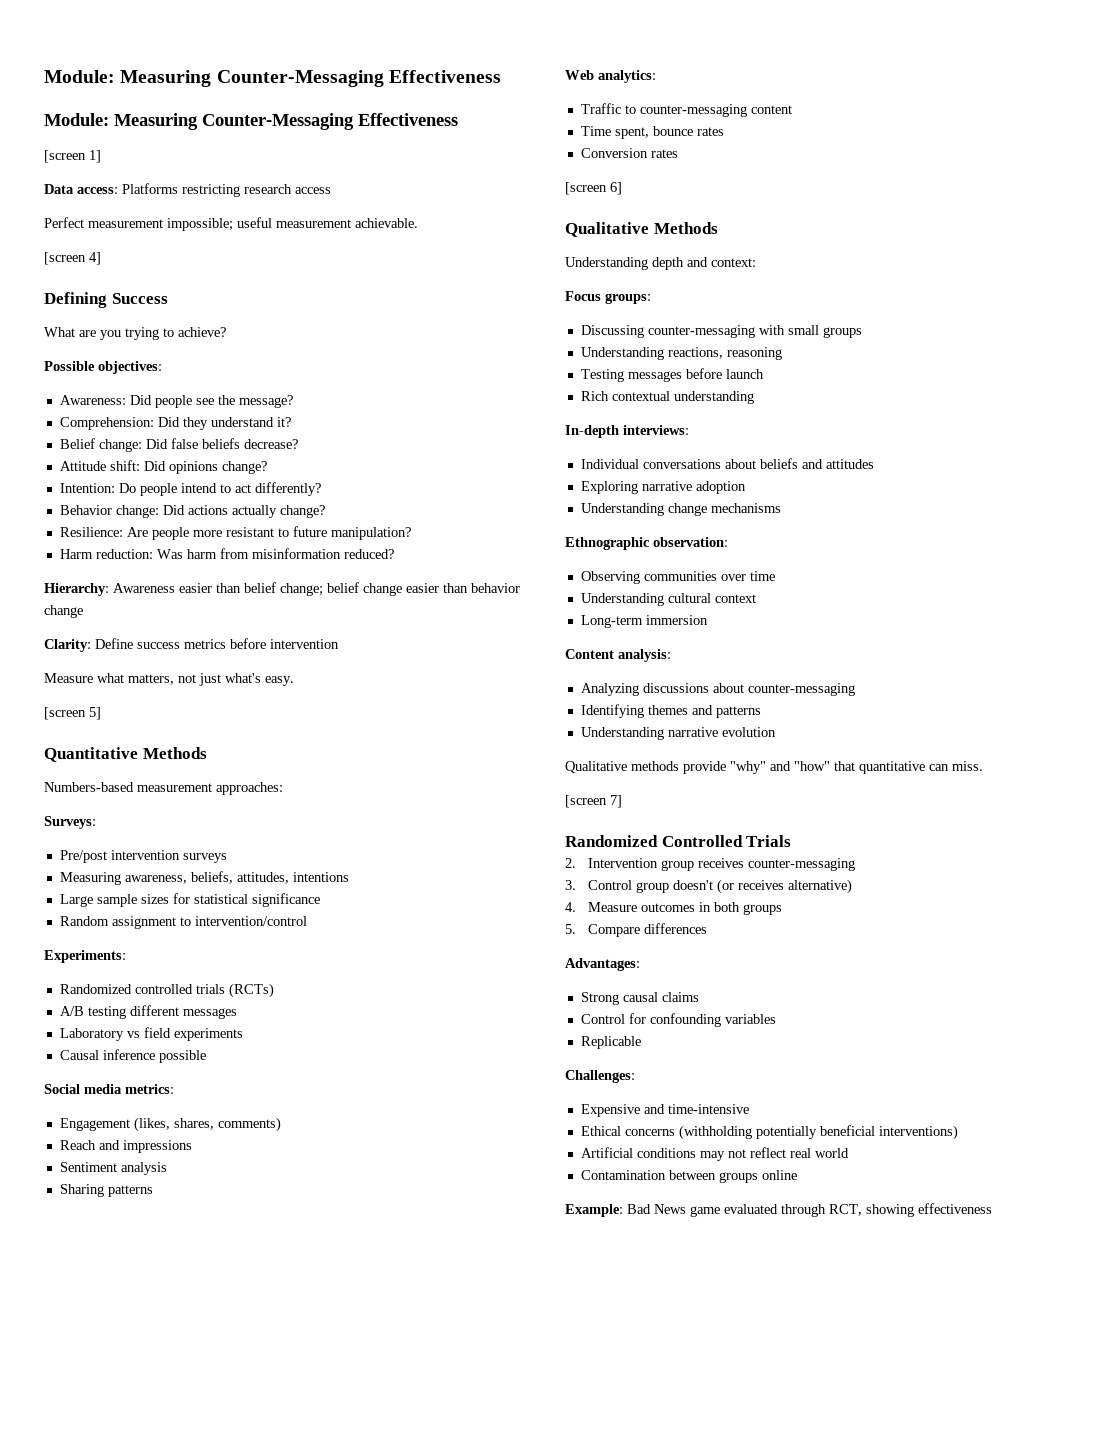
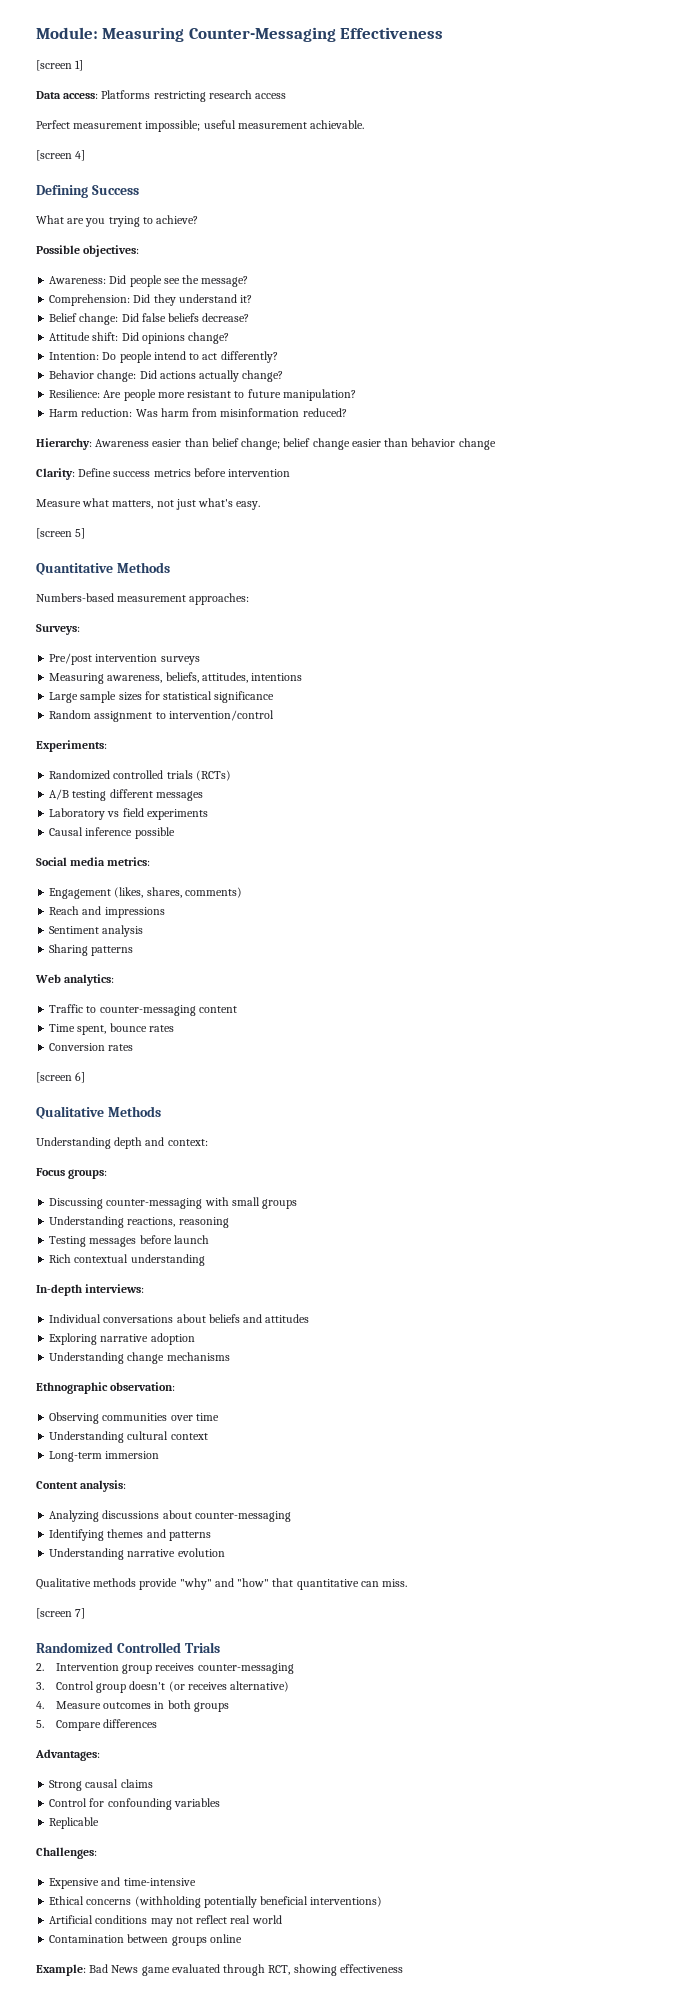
[44,70,501,87] [44,113,458,130] Module: Measuring Counter-Messaging Effectiveness // Module: Measuring Counter-Messaging Effectiveness -> [36,27,444,42] Module: Measuring Counter-Messaging Effectiveness

